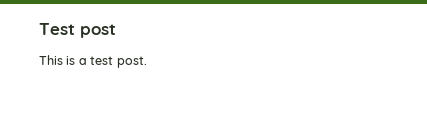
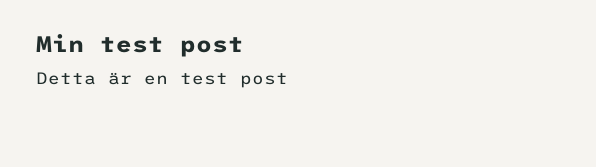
[39,23,75,35] Test -> [36,34,164,53] Min test
[39,55,147,68] This is a test post. -> [36,72,288,88] Detta är en test post

